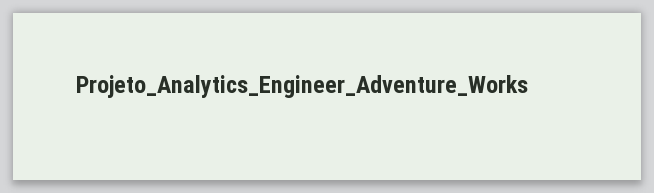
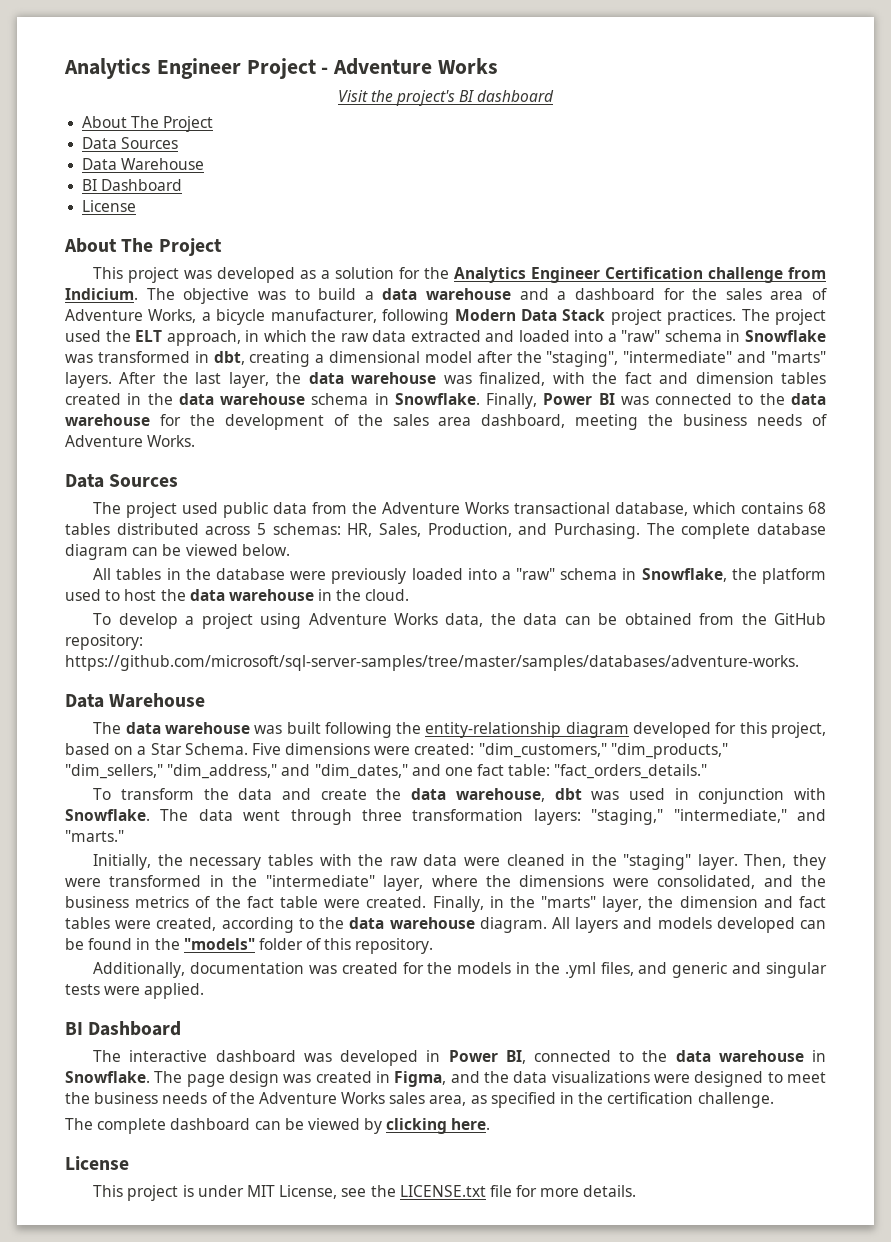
[76,75,528,98] Projeto_Analytics_Engineer_Adventure_Works -> [64,58,499,79] [337,90,555,106] [82,116,214,132] [82,137,179,149] [82,158,205,170] [82,179,183,191] [82,200,137,212] [64,238,222,256] [93,267,826,283] [65,288,827,304] [65,309,826,325] [65,330,826,346] [65,351,826,367] [65,372,826,388] [65,393,826,409] [65,414,827,430] [65,435,196,447] [65,474,179,488] [93,502,826,518] [65,523,826,539] [65,544,290,560] [93,568,827,584] [65,589,410,601] [93,613,826,629] [65,634,143,650] [65,655,799,671] [65,693,206,708] [93,722,827,738] [65,743,728,759] [65,764,708,779] [93,788,826,804] [65,809,826,825] [65,830,124,842] [93,854,826,870] [65,875,826,891] [65,896,826,912] [65,917,826,933] [65,938,434,954] [93,962,827,978] [65,983,205,999] [65,1021,182,1036] [93,1050,827,1066] [65,1071,826,1087] [65,1092,774,1108] [65,1118,491,1134] [65,1156,129,1170] [93,1185,637,1201] Analytics Engineer Project - Adventure Works // Visit the project's BI dashboard // About The Project // Data Sources // Data Warehouse // BI Dashboard // License // About The Project // This project was developed as a solution for the Analytics Engineer Certification challenge from Indicium. The objective was to build a data warehouse and a dashboard for the sales area of Adventure Works, a bicycle manufacturer, following Modern Data Stack project practices. The project used the ELT approach, in which the raw data extracted and loaded into a "raw" schema in Snowflake was transformed in dbt, creating a dimensional model after the "staging", "intermediate" and "marts" layers. After the last layer, the data warehouse was finalized, with the fact and dimension tables created in the data warehouse schema in Snowflake. Finally, Power BI was connected to the data warehouse for the development of the sales area dashboard, meeting the business needs of Adventure Works. // Data Sources // The project used public data from the Adventure Works transactional database, which contains 68 tables distributed across 5 schemas: HR, Sales, Production, and Purchasing. The complete database diagram can be viewed below. // All tables in the database were previously loaded into a "raw" schema in Snowflake, the platform used to host the data warehouse in the cloud. // To develop a project using Adventure Works data, the data can be obtained from the GitHub repository: https://github.com/microsoft/sql-server-samples/tree/master/samples/databases/adventure-works. // Data Warehouse // The data warehouse was built following the entity-relationship diagram developed for this project, based on a Star Schema. Five dimensions were created: "dim_customers," "dim_products," "dim_sellers," "dim_address," and "dim_dates," and one fact table: "fact_orders_details." // To transform the data and create the data warehouse, dbt was used in conjunction with Snowflake. The data went through three transformation layers: "staging," "intermediate," and "marts." // Initially, the necessary tables with the raw data were cleaned in the "staging" layer. Then, they were transformed in the "intermediate" layer, where the dimensions were consolidated, and the business metrics of the fact table were created. Finally, in the "marts" layer, the dimension and fact tables were created, according to the data warehouse diagram. All layers and models developed can be found in the "models" folder of this repository. // Additionally, documentation was created for the models in the .yml files, and generic and singular tests were applied. // BI Dashboard // The interactive dashboard was developed in Power BI, connected to the data warehouse in Snowflake. The page design was created in Figma, and the data visualizations were designed to meet the business needs of the Adventure Works sales area, as specified in the certification challenge. // The complete dashboard can be viewed by clicking here. // License // This project is under MIT License, see the LICENSE.txt file for more details.

